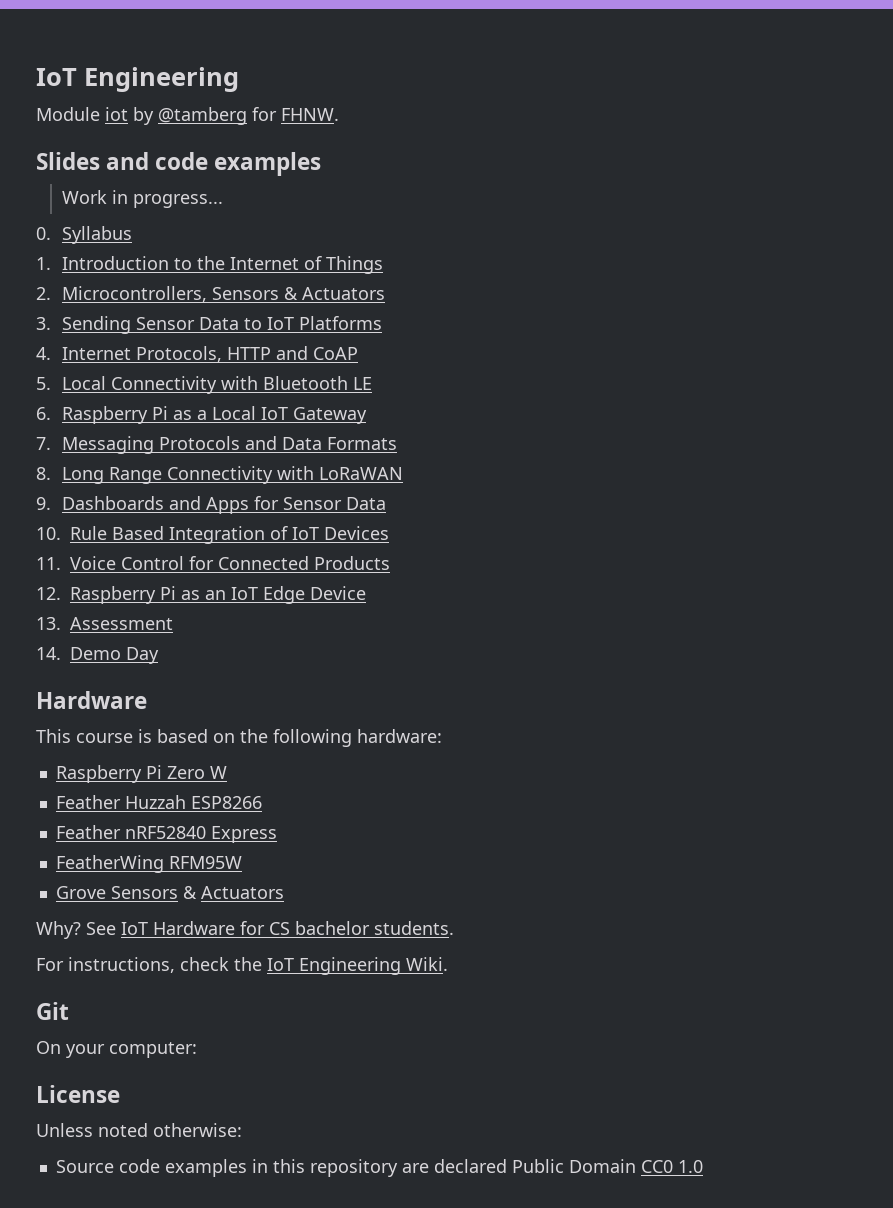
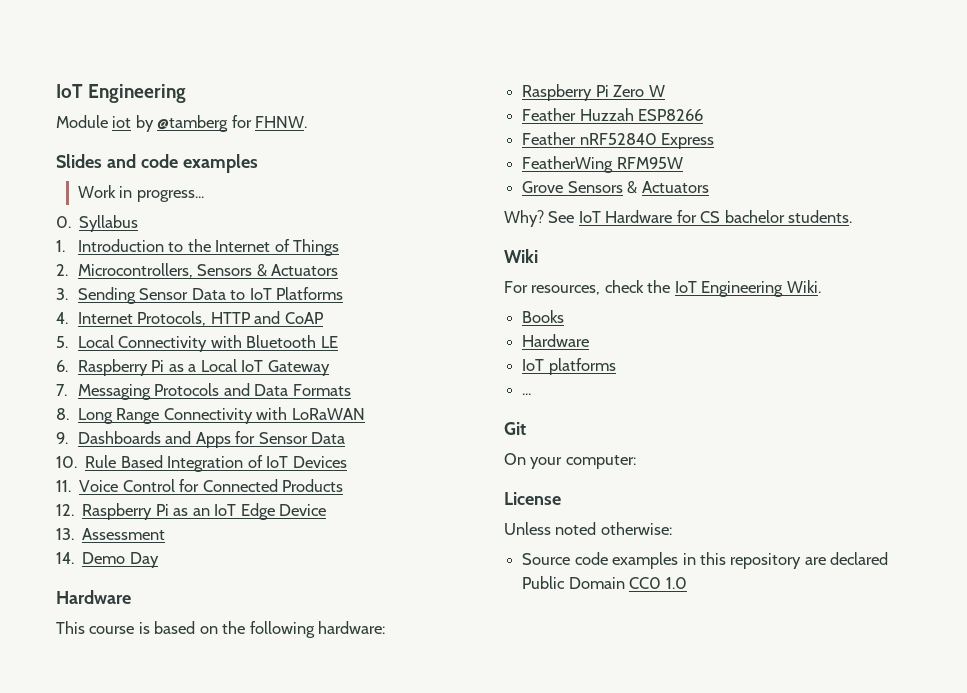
(454, 928) none -> [504,249,538,263] // Wiki
[68,957,175,973] instructions, -> [531,285,601,295] resources,
(448, 964) none -> [522,310,565,323] [522,334,590,347] [522,358,616,375] [522,393,532,395] // Books // Hardware // IoT platforms // ...

